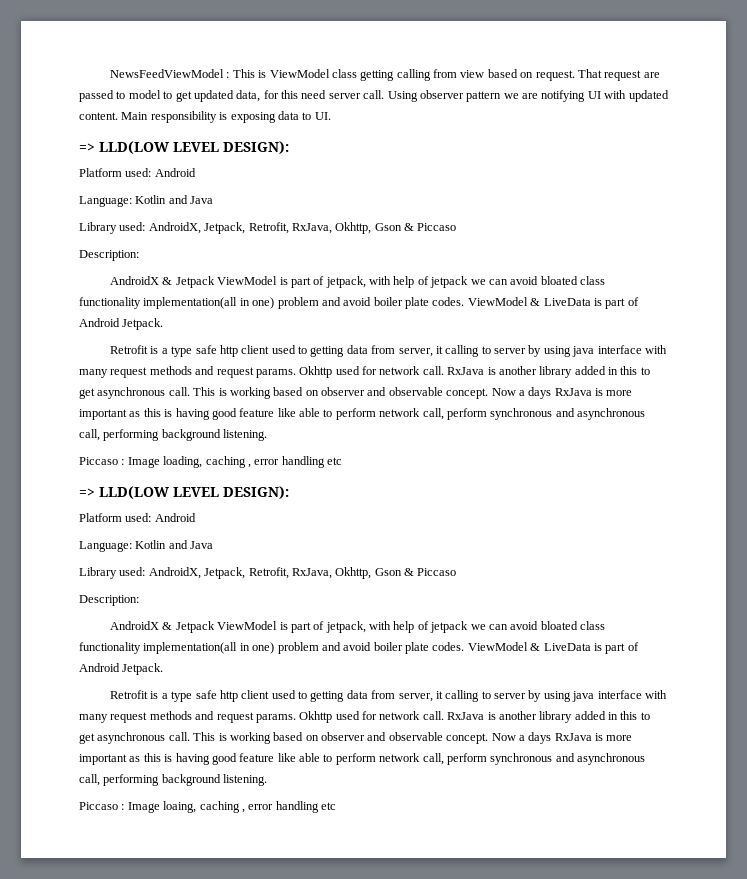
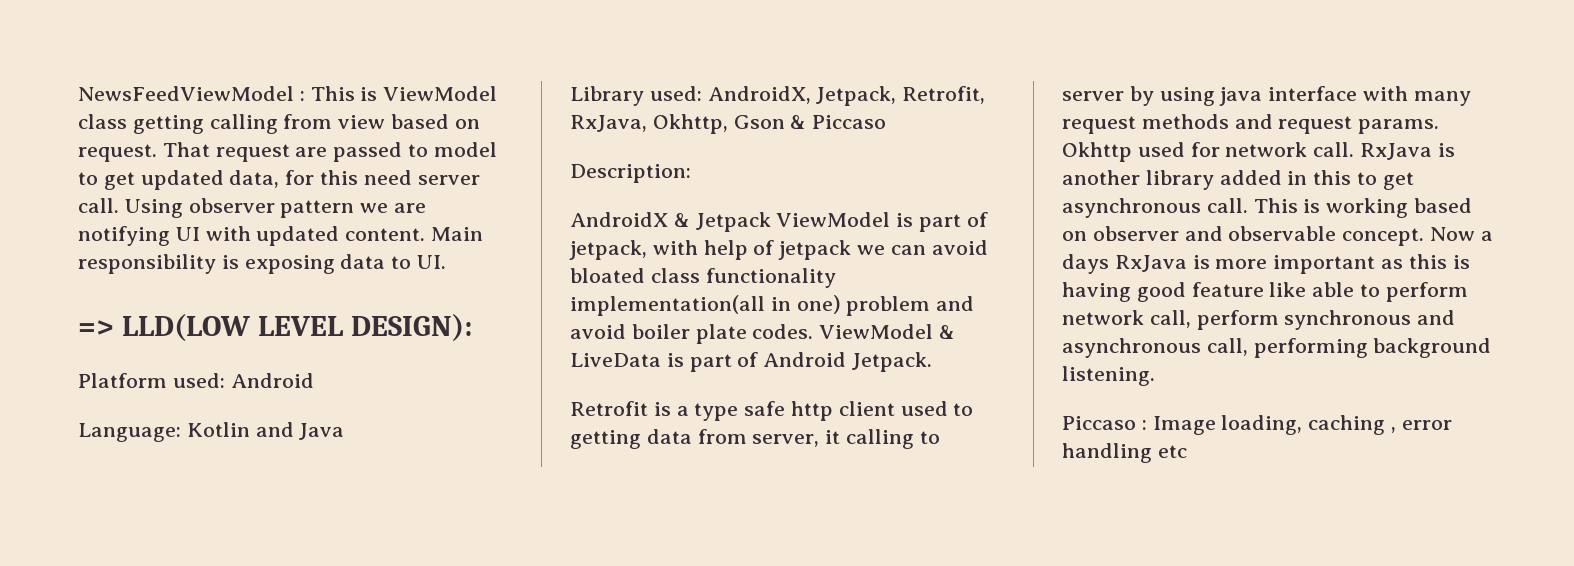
[79,486,289,499] [79,513,196,522] [79,540,214,552] [79,567,457,579] [79,595,139,606] [110,621,606,633] [79,642,639,654] [79,663,164,675] [110,690,667,702] [79,711,650,723] [79,732,633,744] [79,753,645,765] [79,774,268,786] [79,801,336,813] // => LLD(LOW LEVEL DESIGN): // Platform used: Android // Language: Kotlin and Java // Library used: AndroidX, Jetpack, Retrofit, RxJava, Okhttp, Gson & Piccaso // Description: // AndroidX & Jetpack ViewModel is part of jetpack, with help of jetpack we can avoid bloated class functionality implementation(all in one) problem and avoid boiler plate codes. ViewModel & LiveData is part of Android Jetpack. // Retrofit is a type safe http client used to getting data from server, it calling to server by using java interface with many request methods and request params. Okhttp used for network call. RxJava is another library added in this to get asynchronous call. This is working based on observer and observable concept. Now a days RxJava is more important as this is having good feature like able to perform network call, perform synchronous and asynchronous call, performing background listening. // Piccaso : Image loaing, caching , error handling etc -> (1187, 451) none

